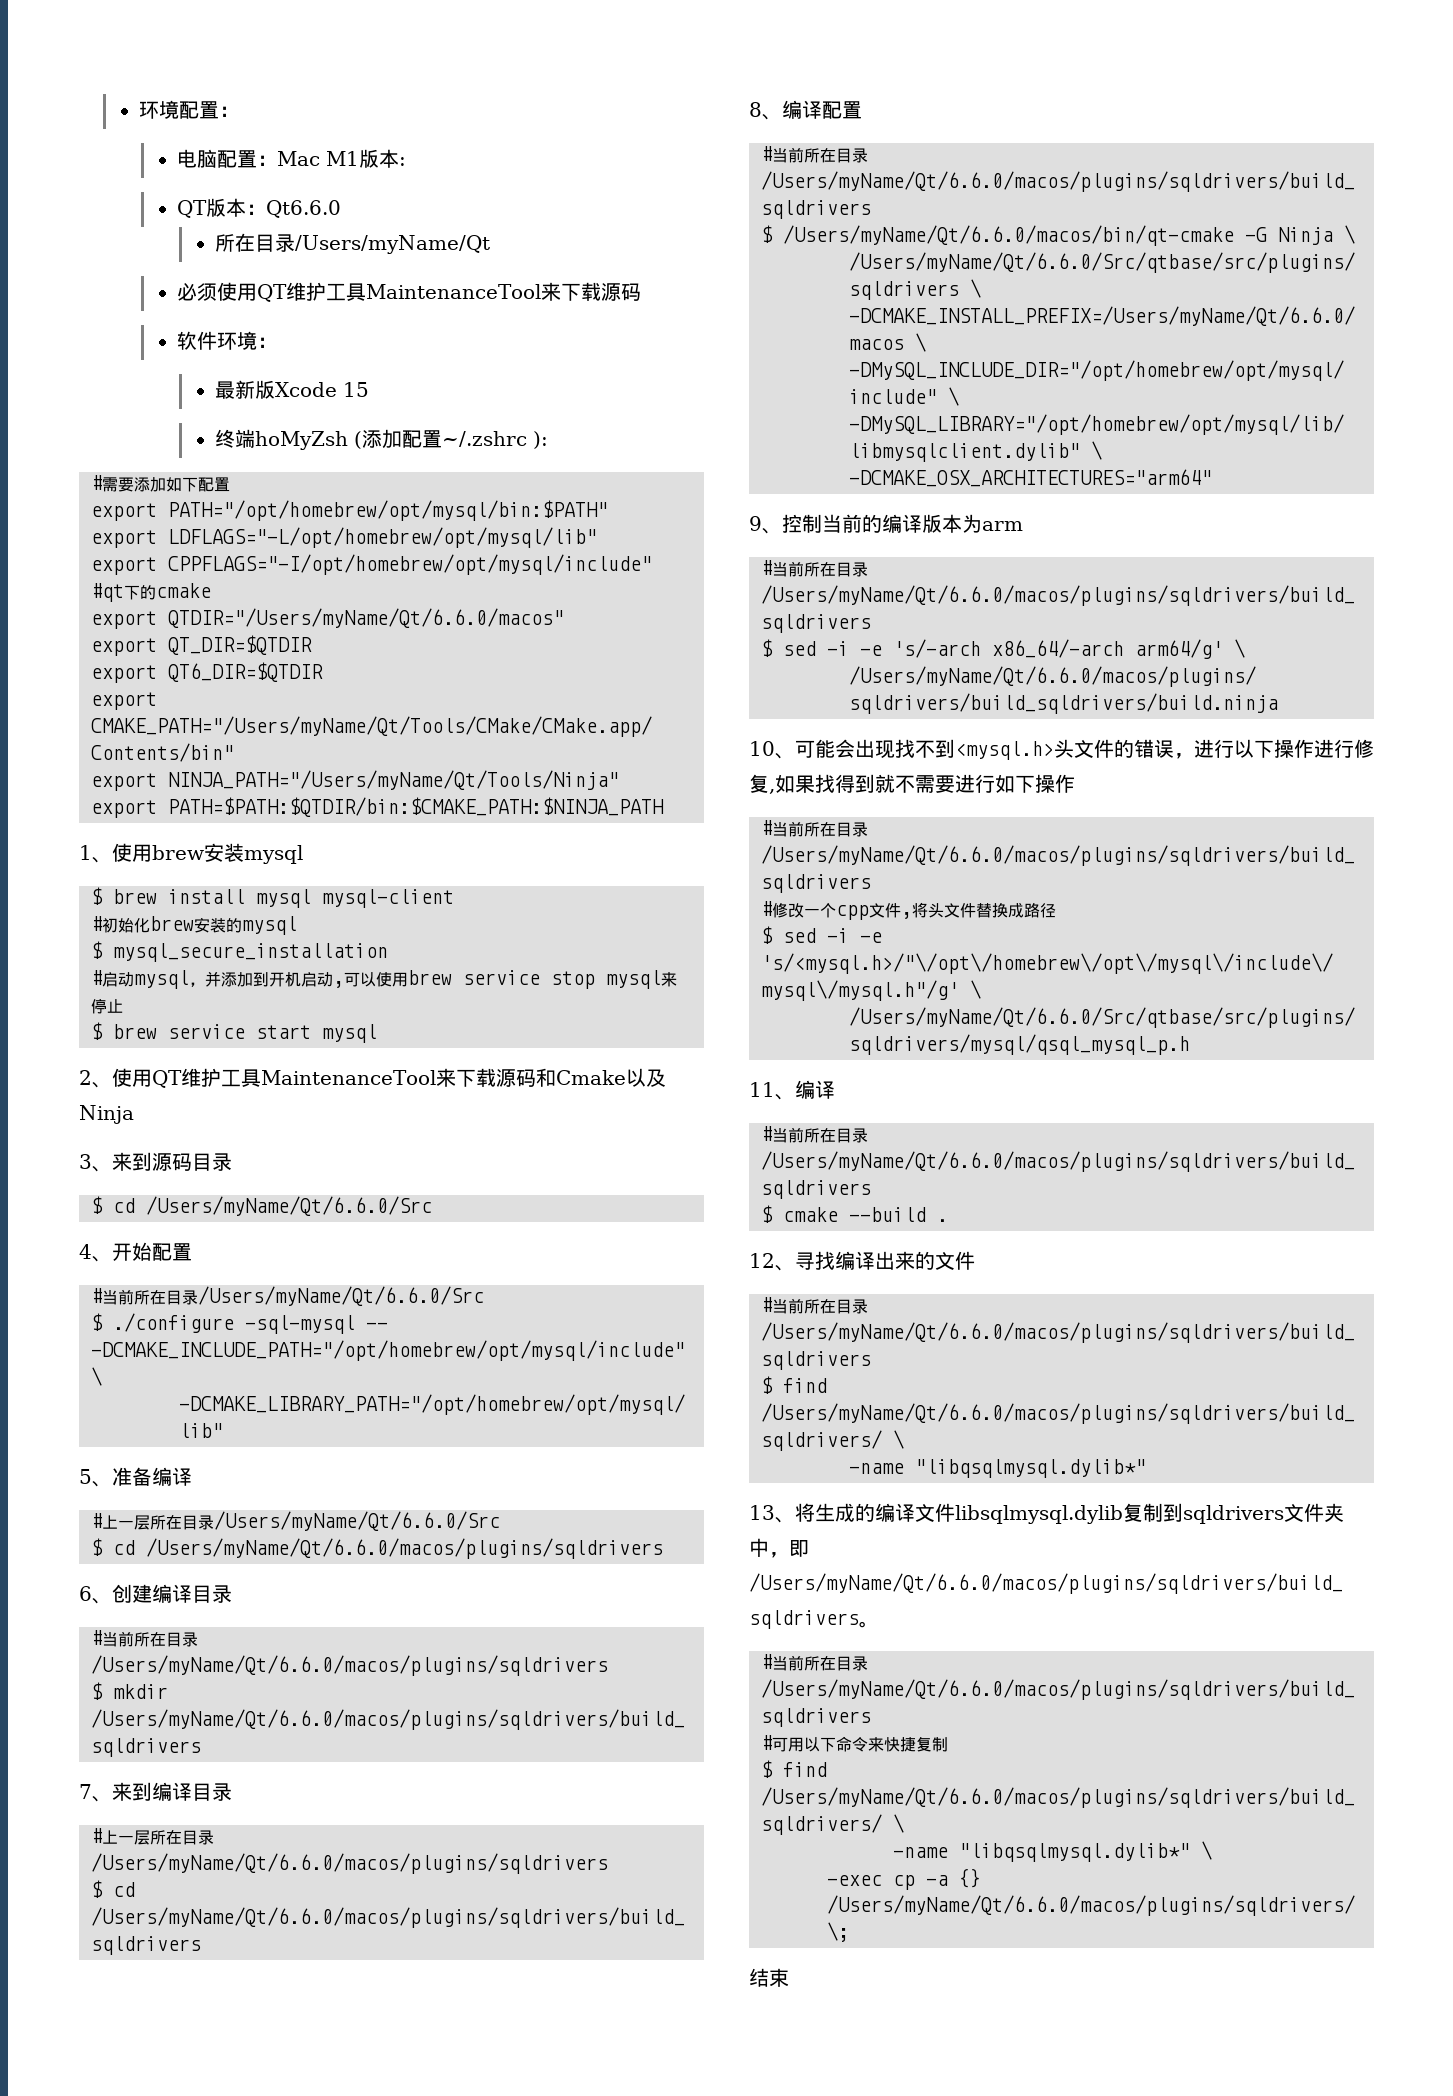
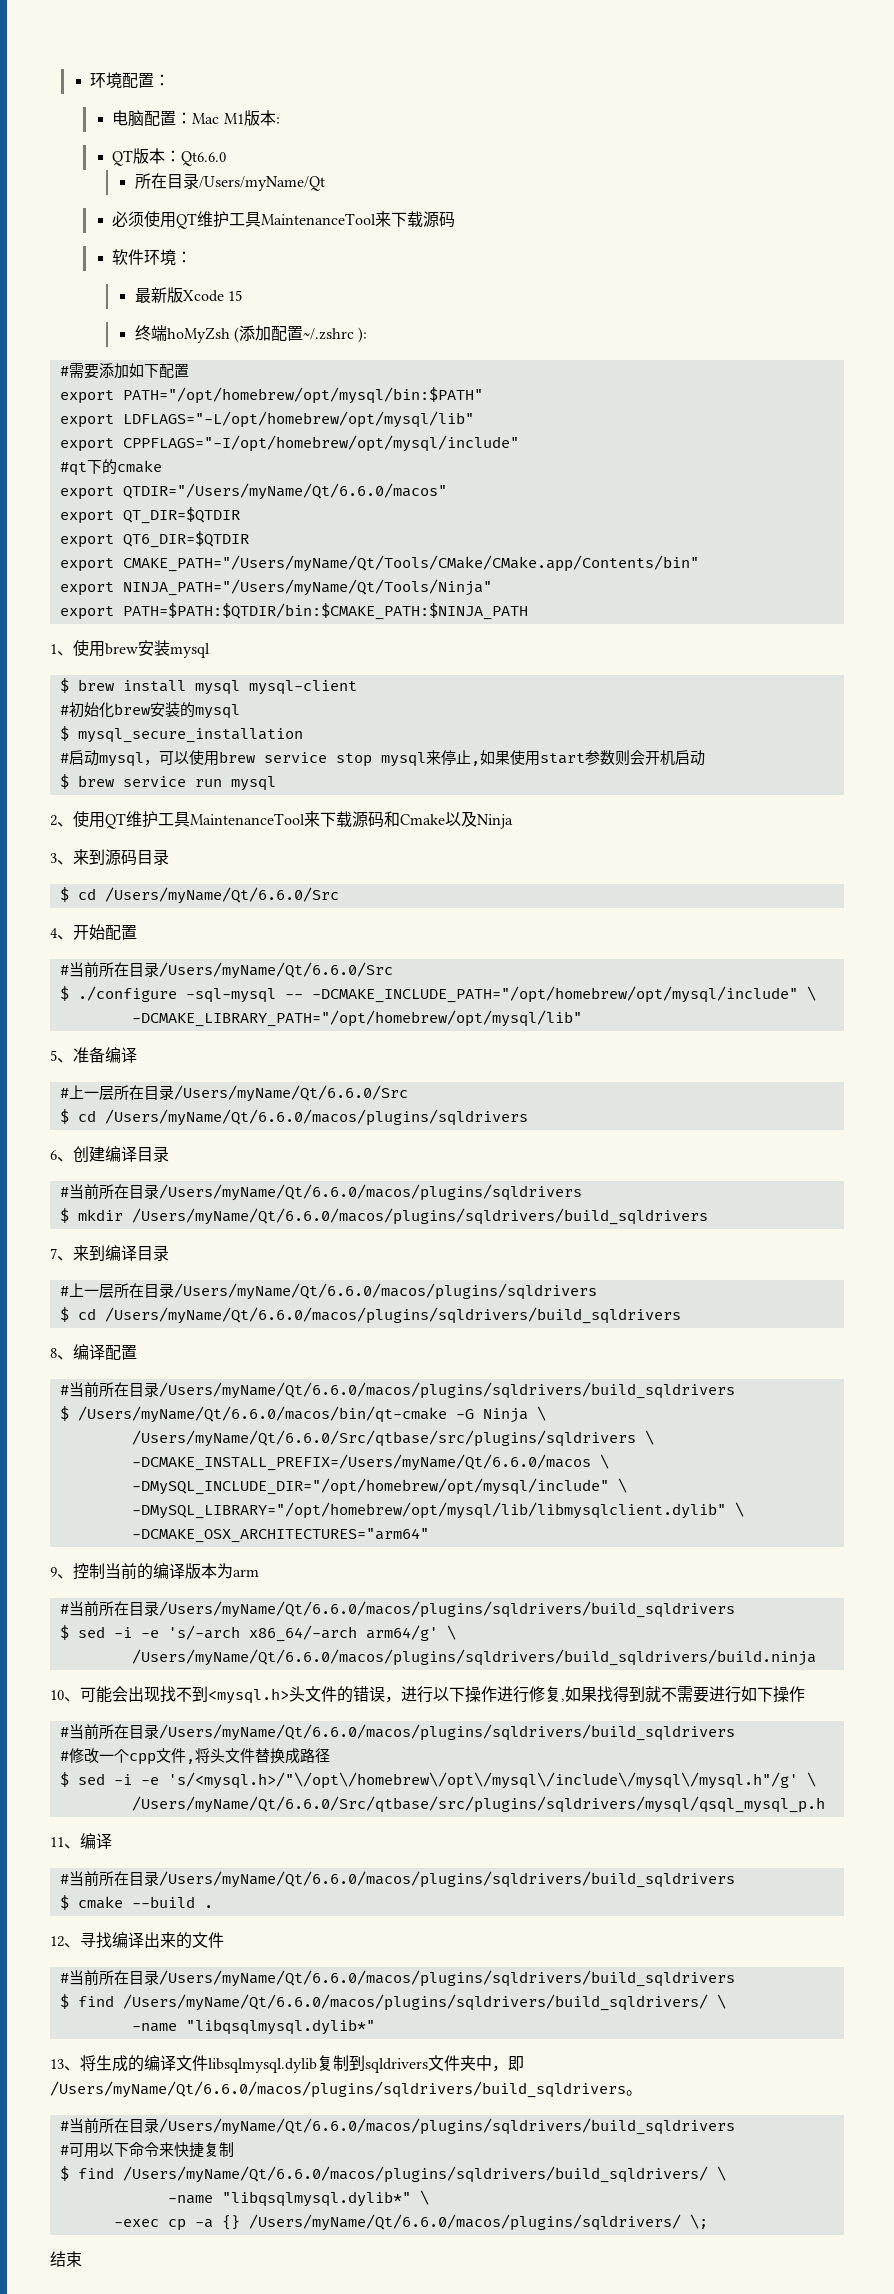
[205,971,344,988] 并添加到开机启动, -> (159, 762) none
(123, 1006) none -> [470,750,705,766] ,如果使用start参数则会开机启动
[256,1025,311,1039] start -> [194,779,222,787] run

